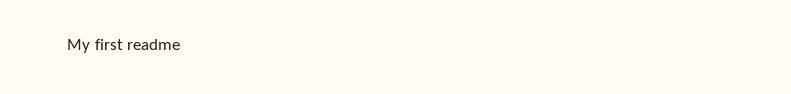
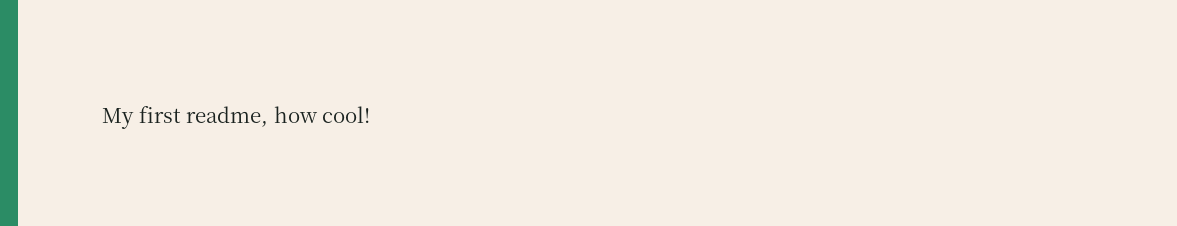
[127,39,181,50] readme -> [186,106,371,127] readme, how cool!

